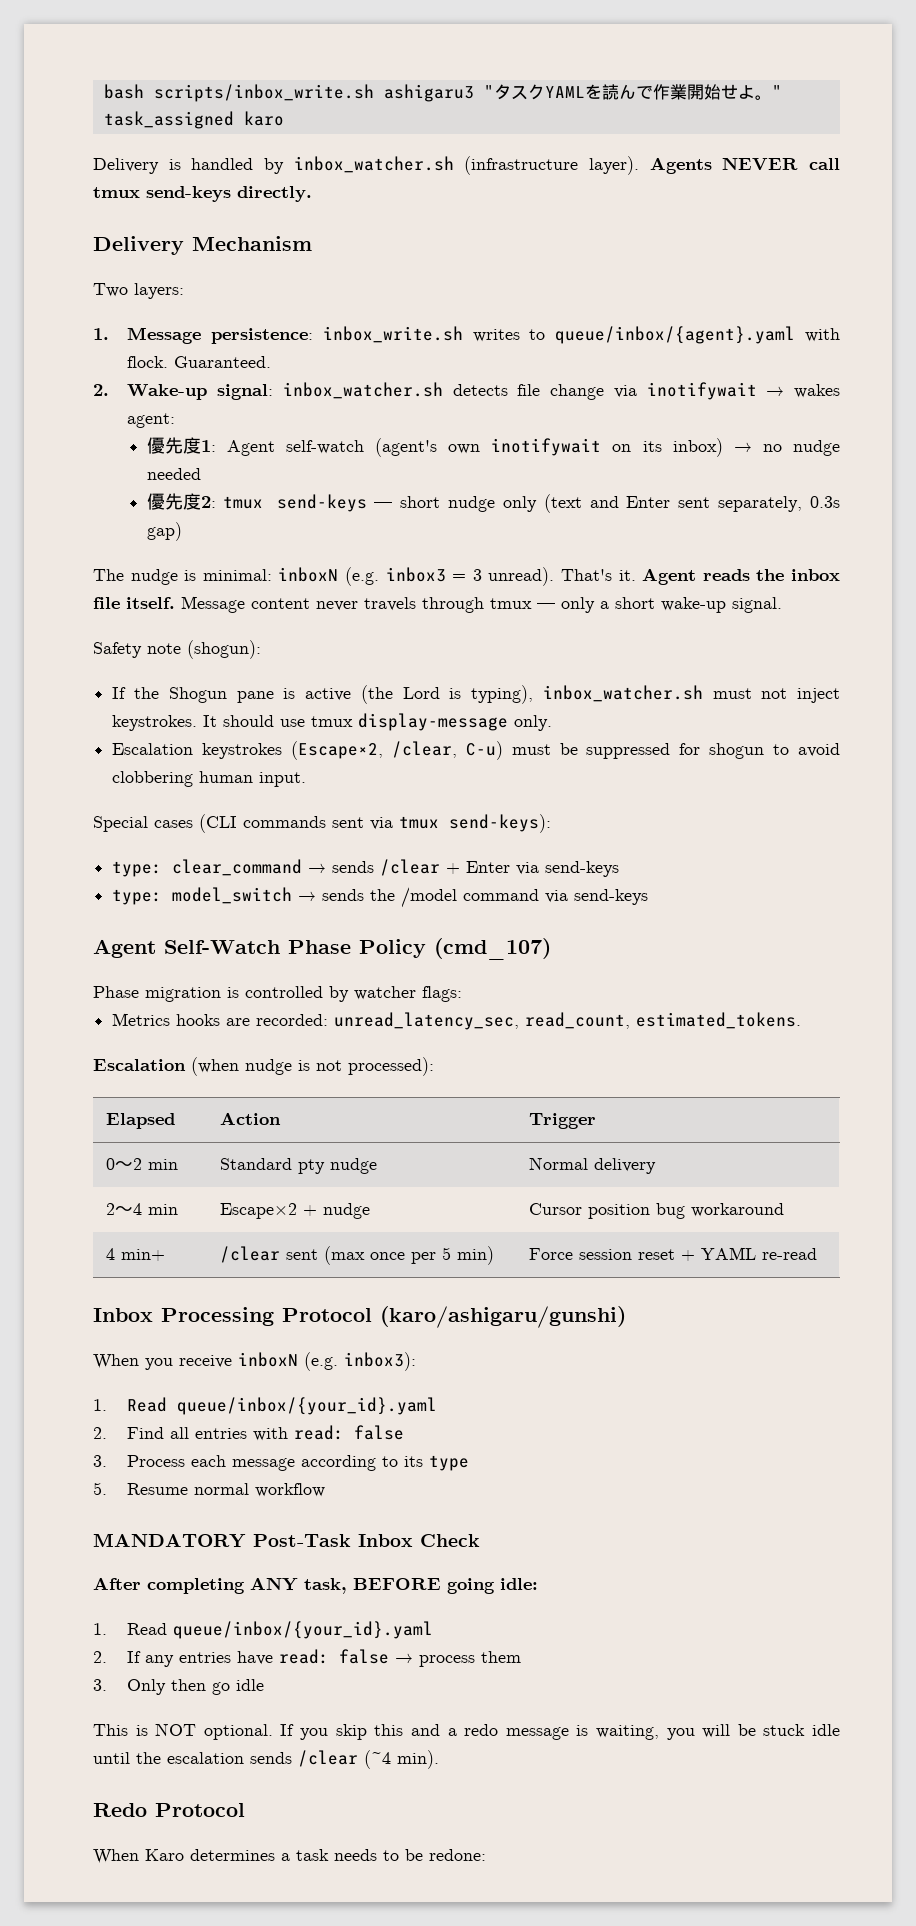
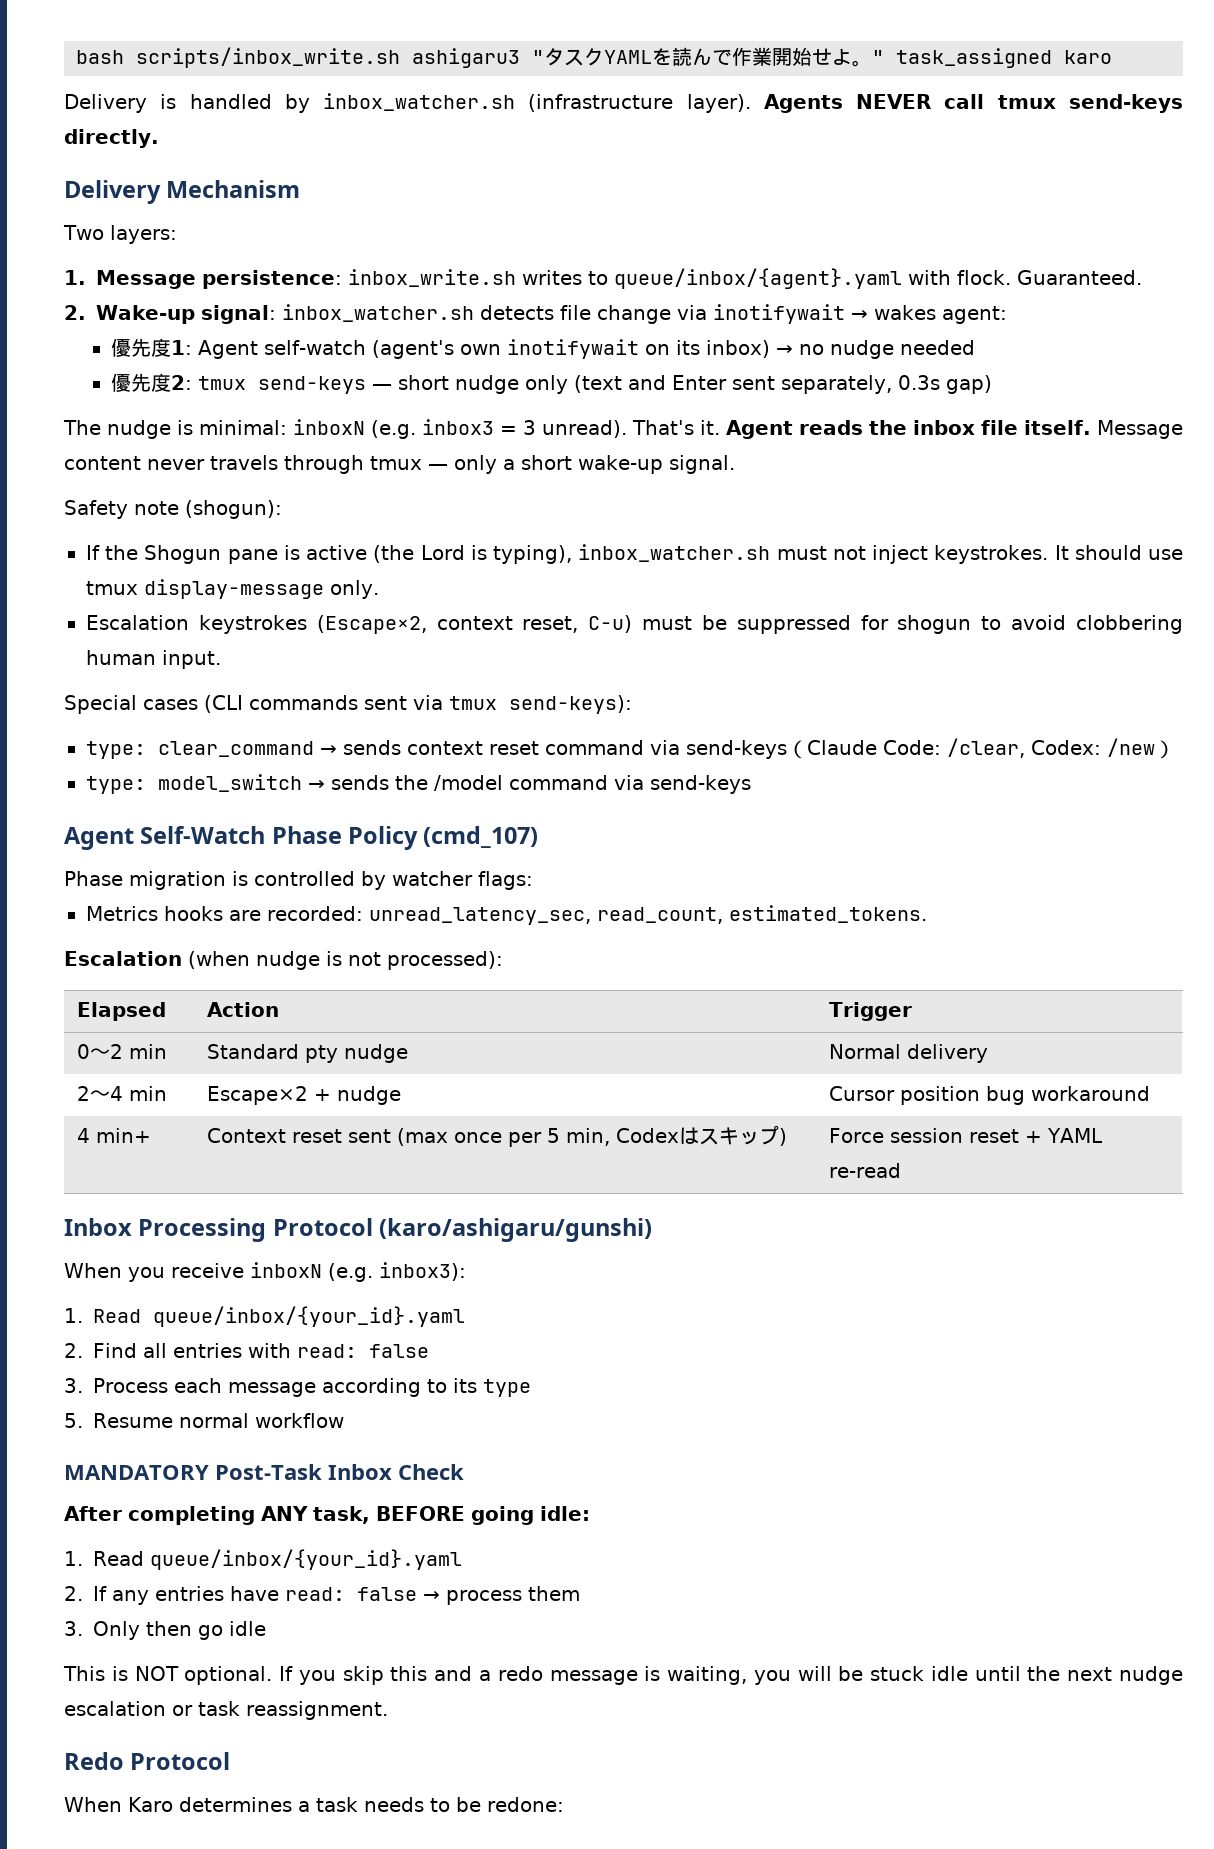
[391,741,457,758] /clear, -> [436,616,579,633] context reset,
[380,859,620,877] /clear + Enter via send-keys -> [407,738,1175,759] context reset command via send-keys（Claude Code: /clear, Codex: /new）
[220,1246,281,1263] /clear -> [206,1128,342,1143] Context reset
[457,1246,495,1265] min) -> [565,1125,787,1146] min, Codexはスキップ)
[167,1750,439,1769] escalation sends /clear (~4 min). -> [1067,1666,1183,1685] [64,1701,388,1720] next nudge escalation or task reassignment.

